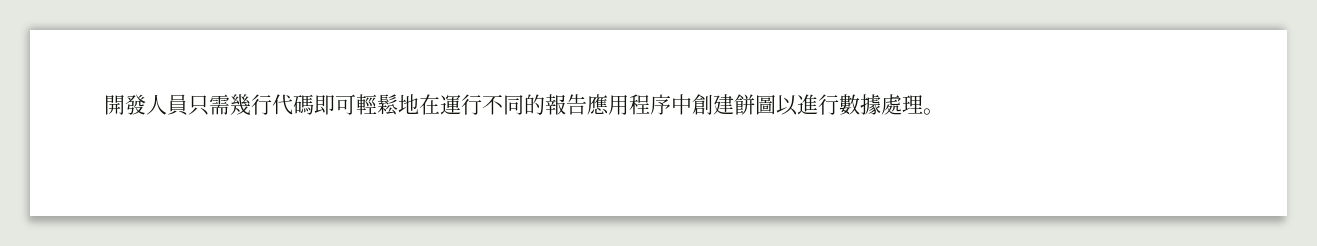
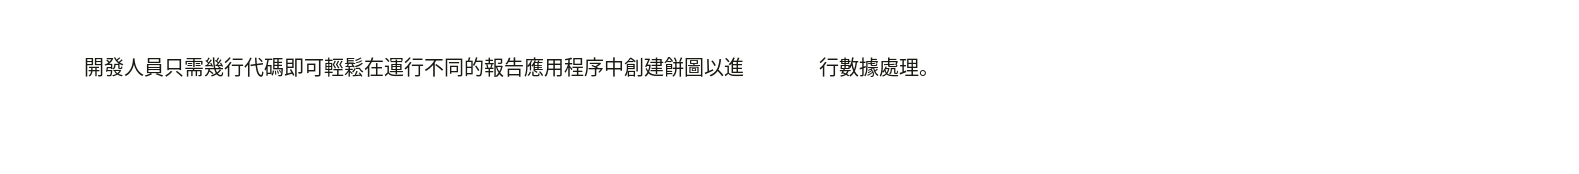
[398,94,420,114] 地 -> (364, 67) none

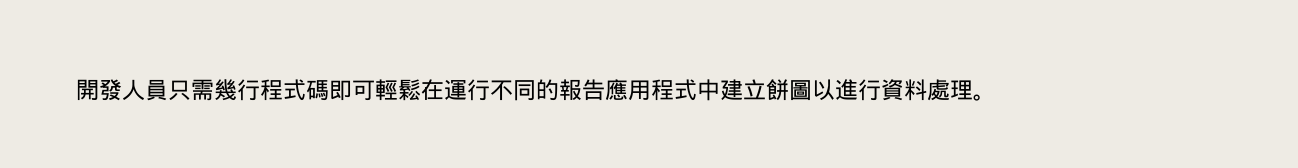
[244,57,264,77] 代 -> [260,79,306,101] 程式
[584,57,664,77] 序中創建 -> [674,79,766,101] 式中建立
[839,57,879,77] 數據 -> [881,79,927,101] 資料

